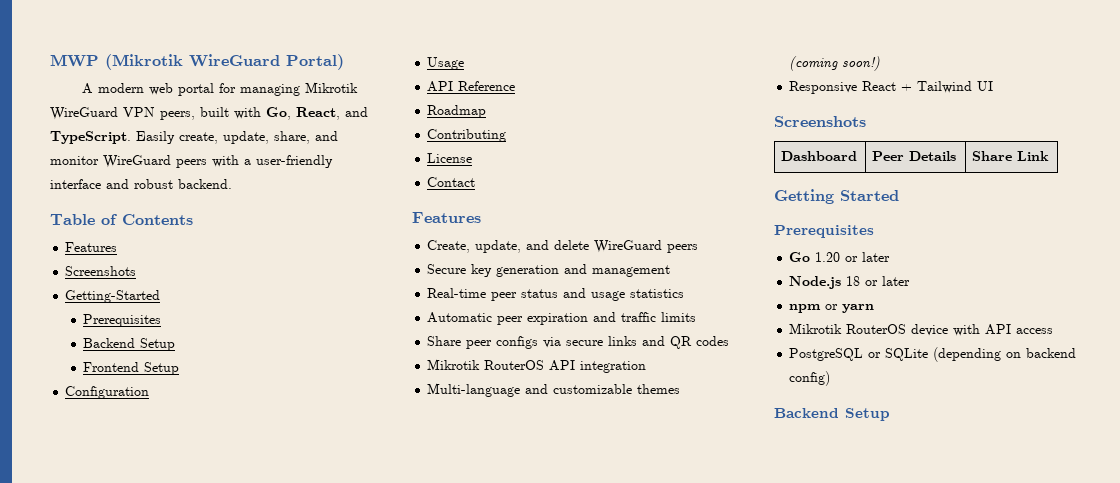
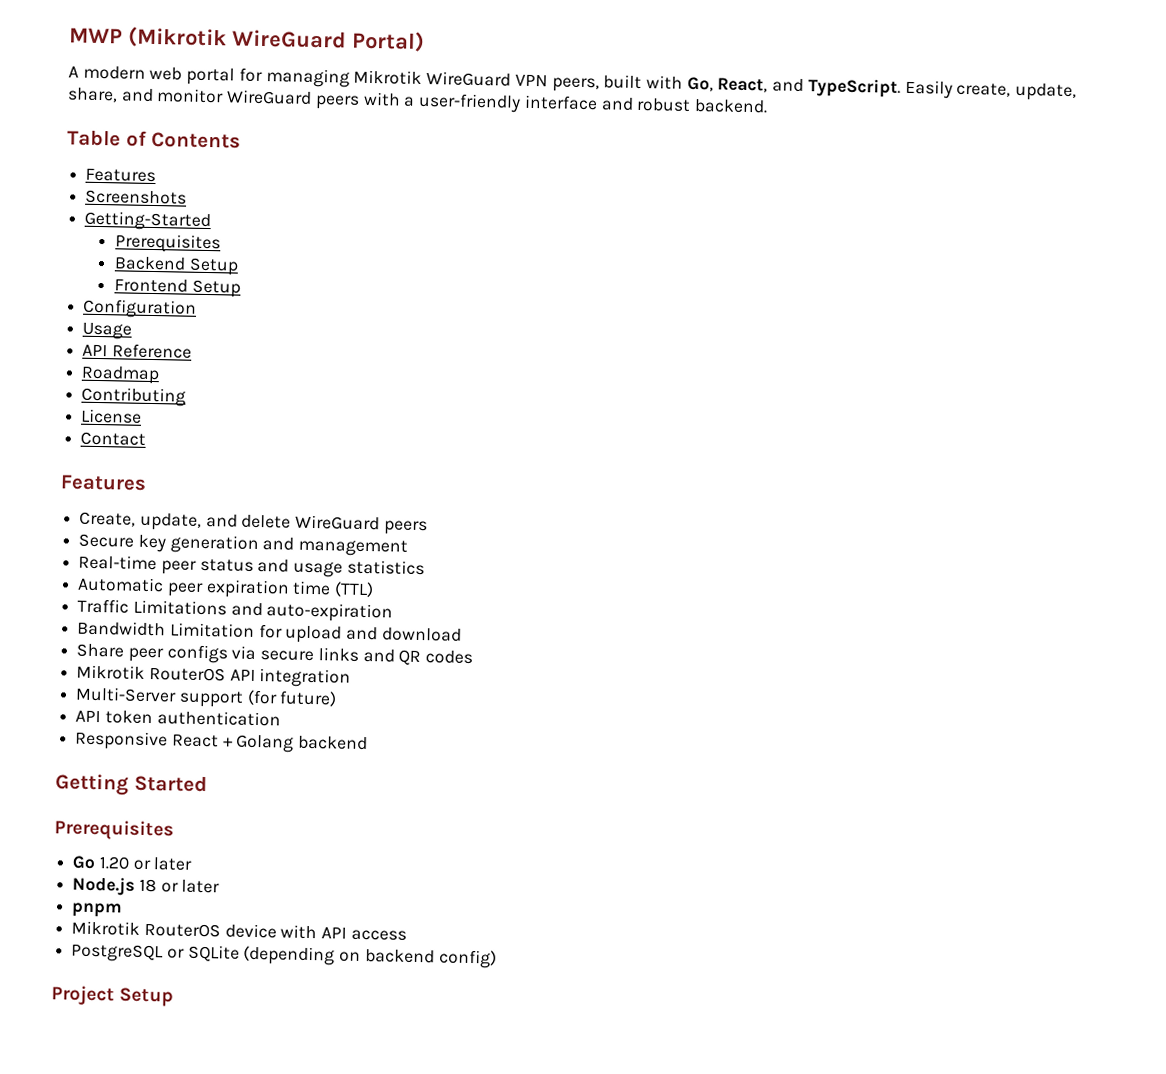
[593,312,697,322] and traffic limits -> [292,580,375,598] [77,598,394,623] [77,620,462,644] time (TTL) // Traffic Limitations and auto-expiration // Bandwidth Limitation for upload and download
[427,383,681,397] [789,56,881,71] [789,81,994,94] [774,116,866,127] [781,151,858,161] [872,151,957,161] [972,151,1050,161] Multi-language and customizable themes (coming soon!) // Responsive React + Tailwind UI // Screenshots // Dashboard | Peer Details | Share Link -> [75,686,338,708] [75,710,281,727] [74,730,369,753] Multi-Server support (for future) // API token authentication // Responsive React + Golang backend
[789,304,875,313] npm or yarn -> [71,902,124,918] pnpm
[774,408,839,418] Backend -> [51,985,115,1006] Project

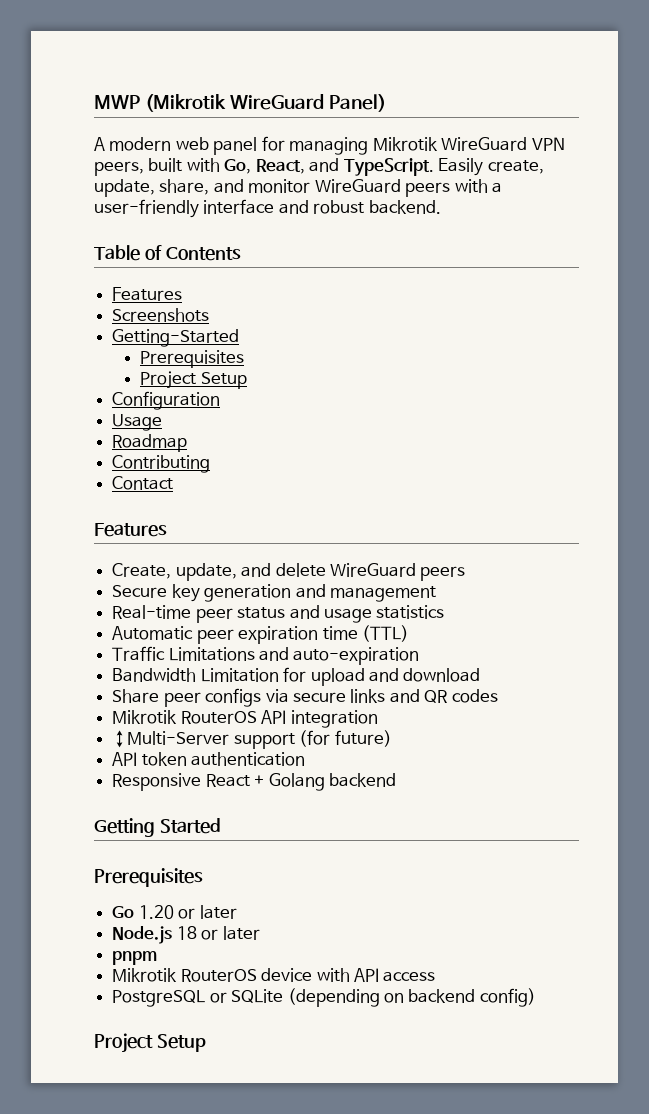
[351,30,425,52] Portal) -> [329,94,387,112] Panel)
[186,67,236,86] portal -> [213,137,258,155] panel
[113,256,239,276] [113,278,188,293] Backend Setup // Frontend -> [140,371,197,389] Project
[82,343,192,359] // API Reference -> (163, 422) none
[81,408,143,424] // License -> (211, 464) none
[75,686,178,703] Multi-Server -> [112,730,230,748] ↕Multi-Server

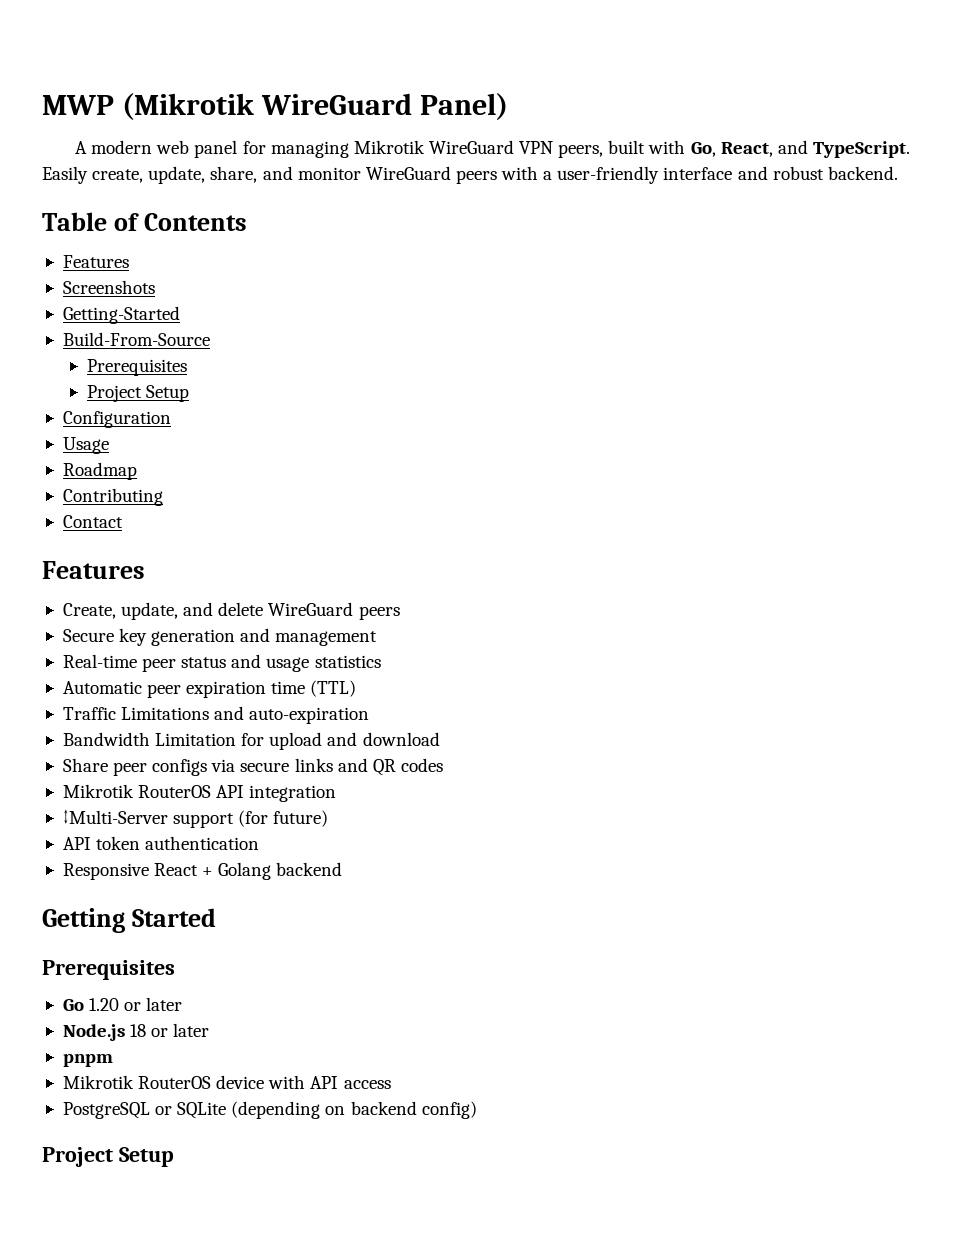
(240, 338) none -> [62,332,210,346] // Build-From-Source

